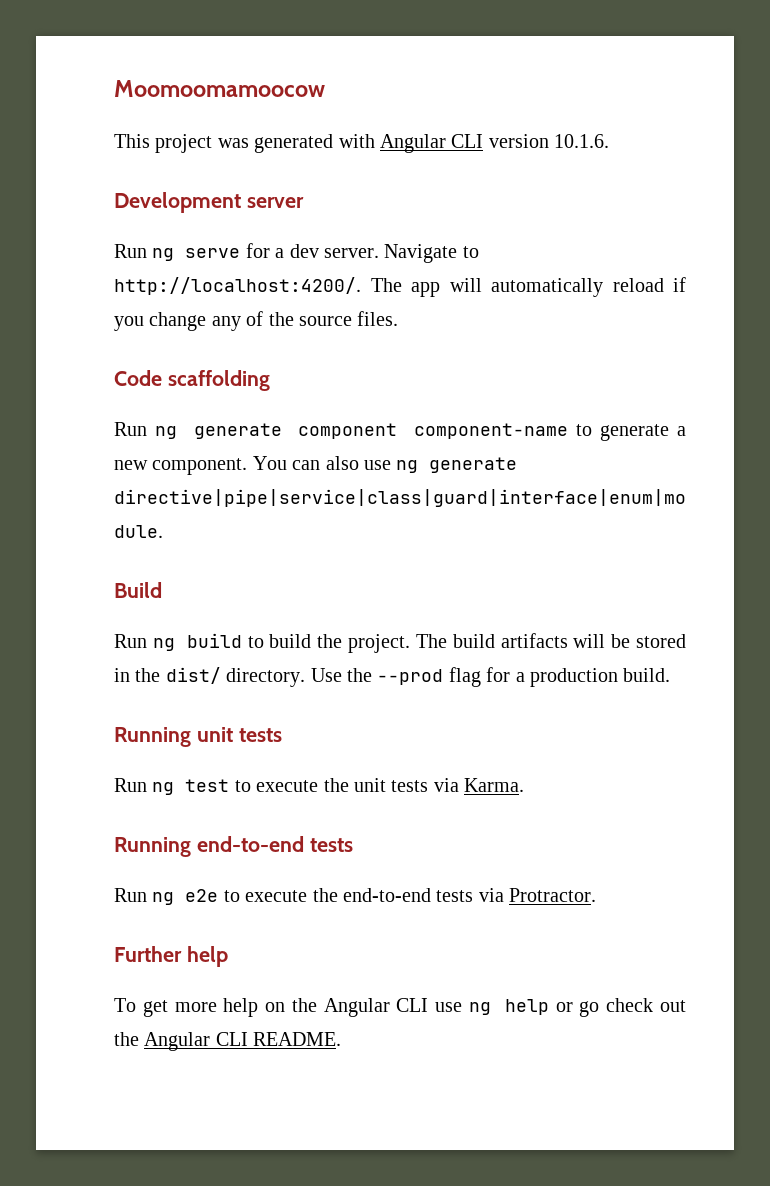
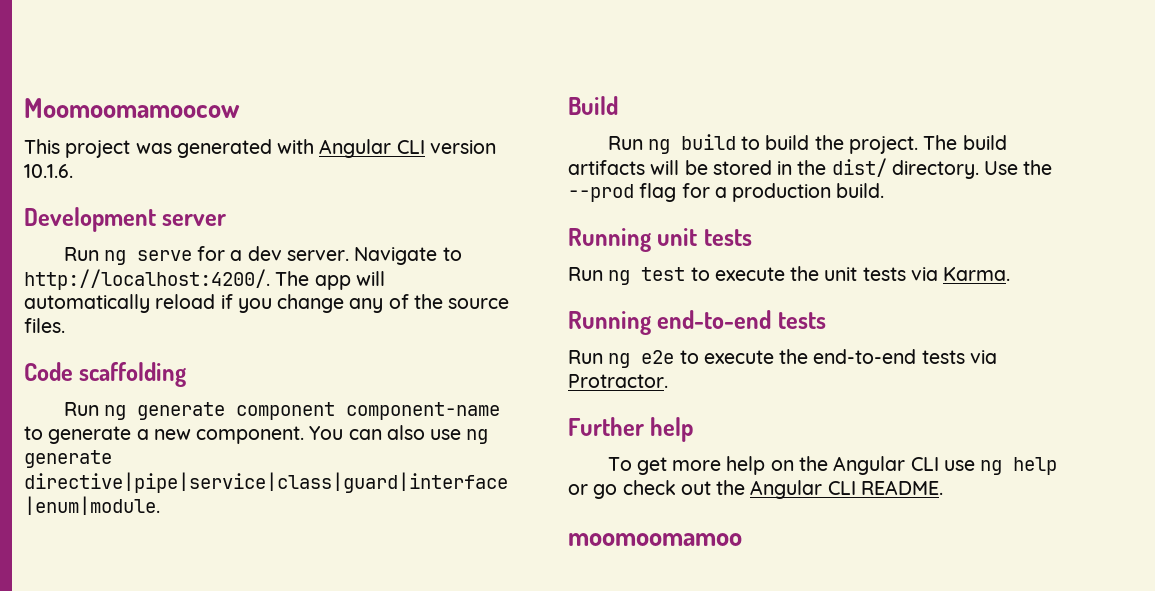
(342, 1039) none -> [568,533,742,546] // moomoomamoo

